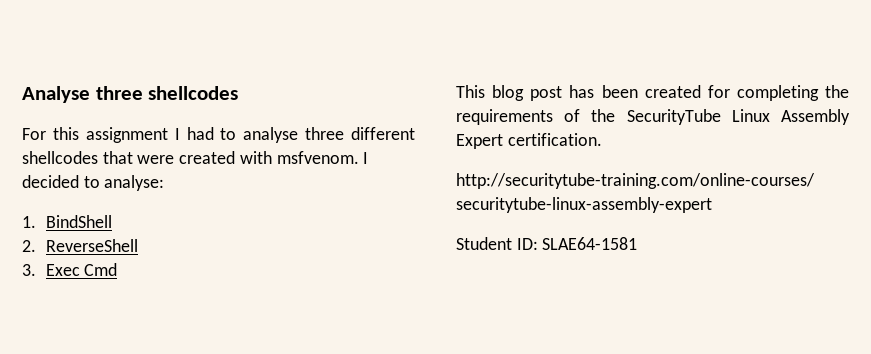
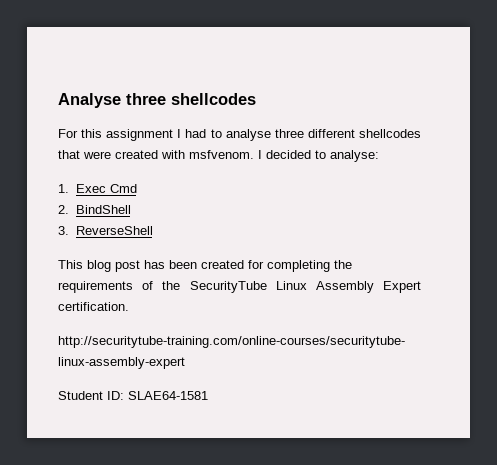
(36, 222) none -> [75,184,137,193] [58,205,69,214] Exec Cmd // 2.
[22,240,36,252] 2. -> [58,226,69,235] 3.
[22,263,118,276] // 3. Exec Cmd -> (153, 230) none

